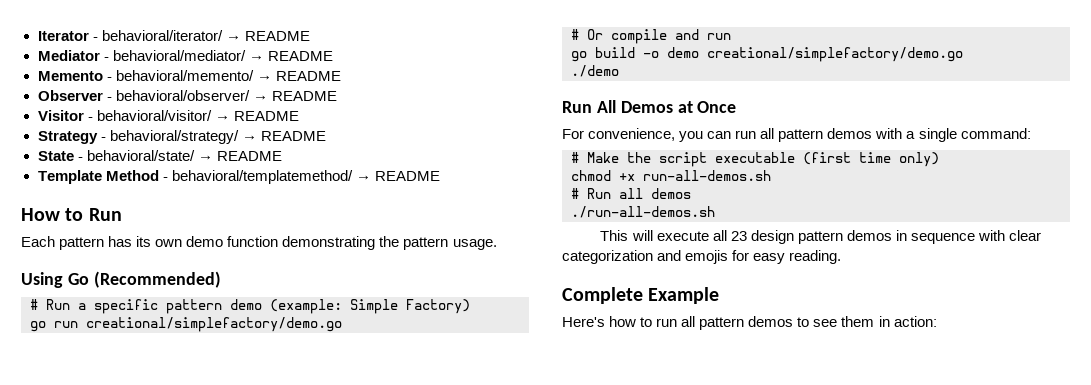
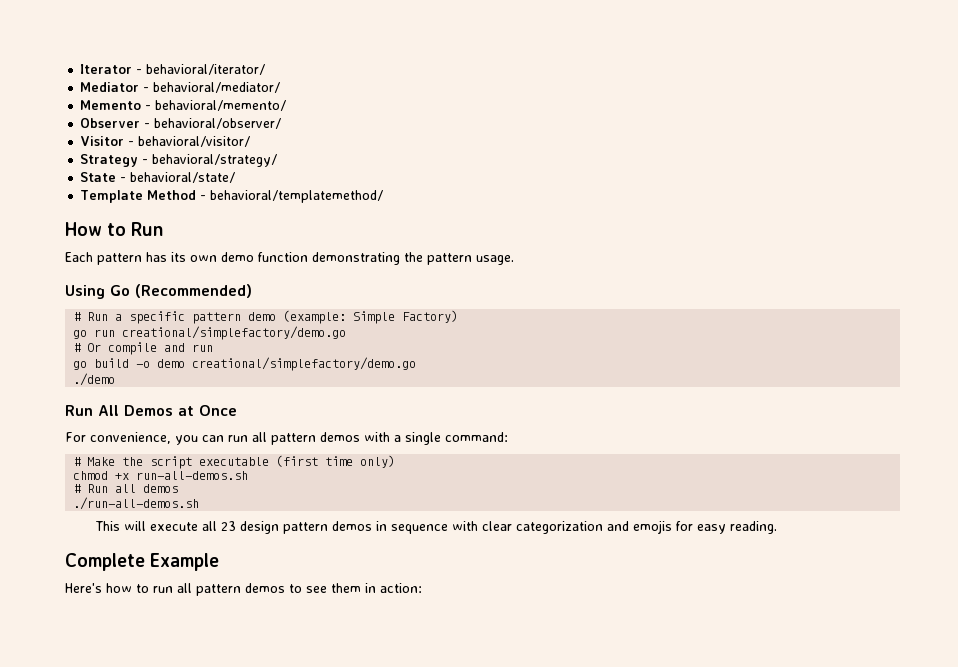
[225,31,310,41] → README -> (266, 69) none
[248,51,333,61] → README -> (281, 87) none
[256,71,341,81] → README -> (287, 105) none
[252,91,337,101] → README -> (282, 123) none
[214,111,299,121] → README -> (251, 141) none
[241,131,326,141] → README -> (278, 160) none
[197,151,282,161] → README -> (236, 177) none
[355,171,440,181] → README -> (384, 196) none

